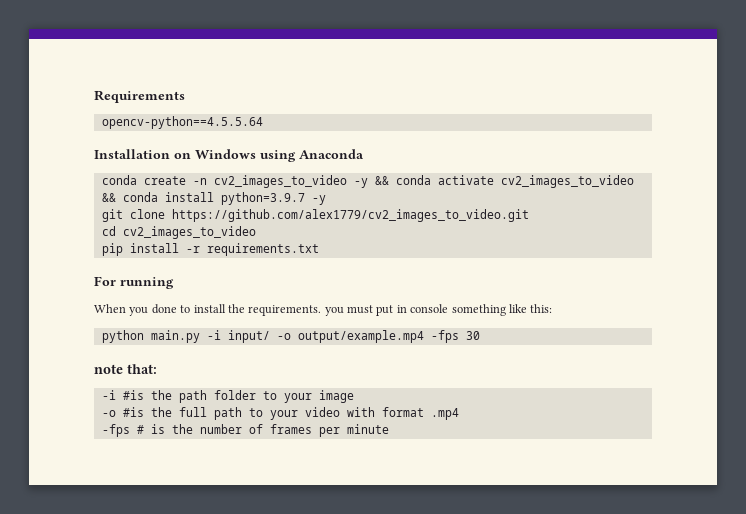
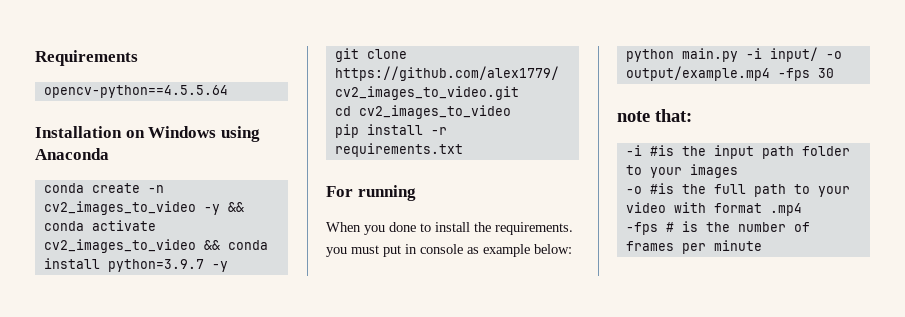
[451,304,553,316] something like this: -> [467,244,572,257] as example below:
(172, 395) none -> [713,145,754,159] input
[318,390,354,403] image -> [689,164,738,178] images

